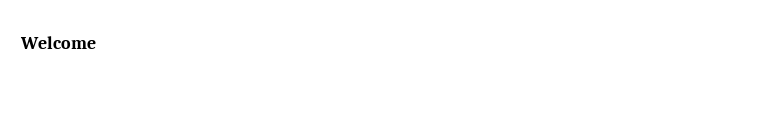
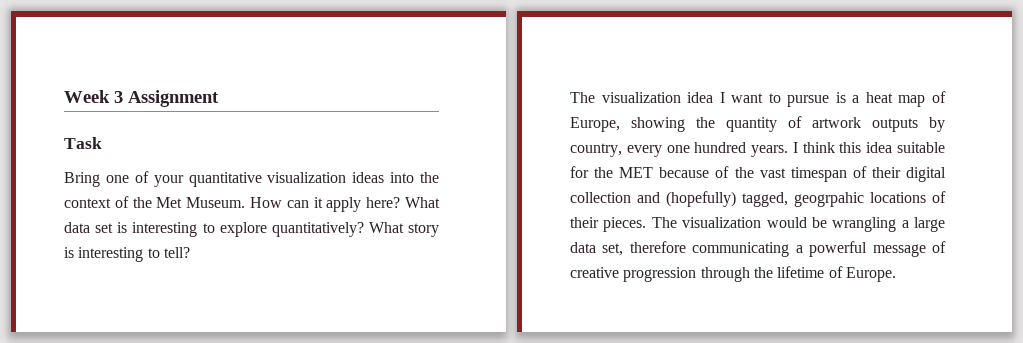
[20,36,96,49] Welcome -> [64,90,219,107] [64,137,102,149] [64,171,439,187] [64,196,441,212] [64,222,439,237] [64,247,190,262] [570,91,947,107] [570,116,945,132] [570,142,945,157] [570,166,946,182] [570,191,946,207] [570,217,945,232] [570,241,946,257] [570,266,896,282] Week 3 Assignment // Task // Bring one of your quantitative visualization ideas into the context of the Met Museum. How can it apply here? What data set is interesting to explore quantitatively? What story is interesting to tell? // The visualization idea I want to pursue is a heat map of Europe, showing the quantity of artwork outputs by country, every one hundred years. I think this idea suitable for the MET because of the vast timespan of their digital collection and (hopefully) tagged, geogrpahic locations of their pieces. The visualization would be wrangling a large data set, therefore communicating a powerful message of creative progression through the lifetime of Europe.

